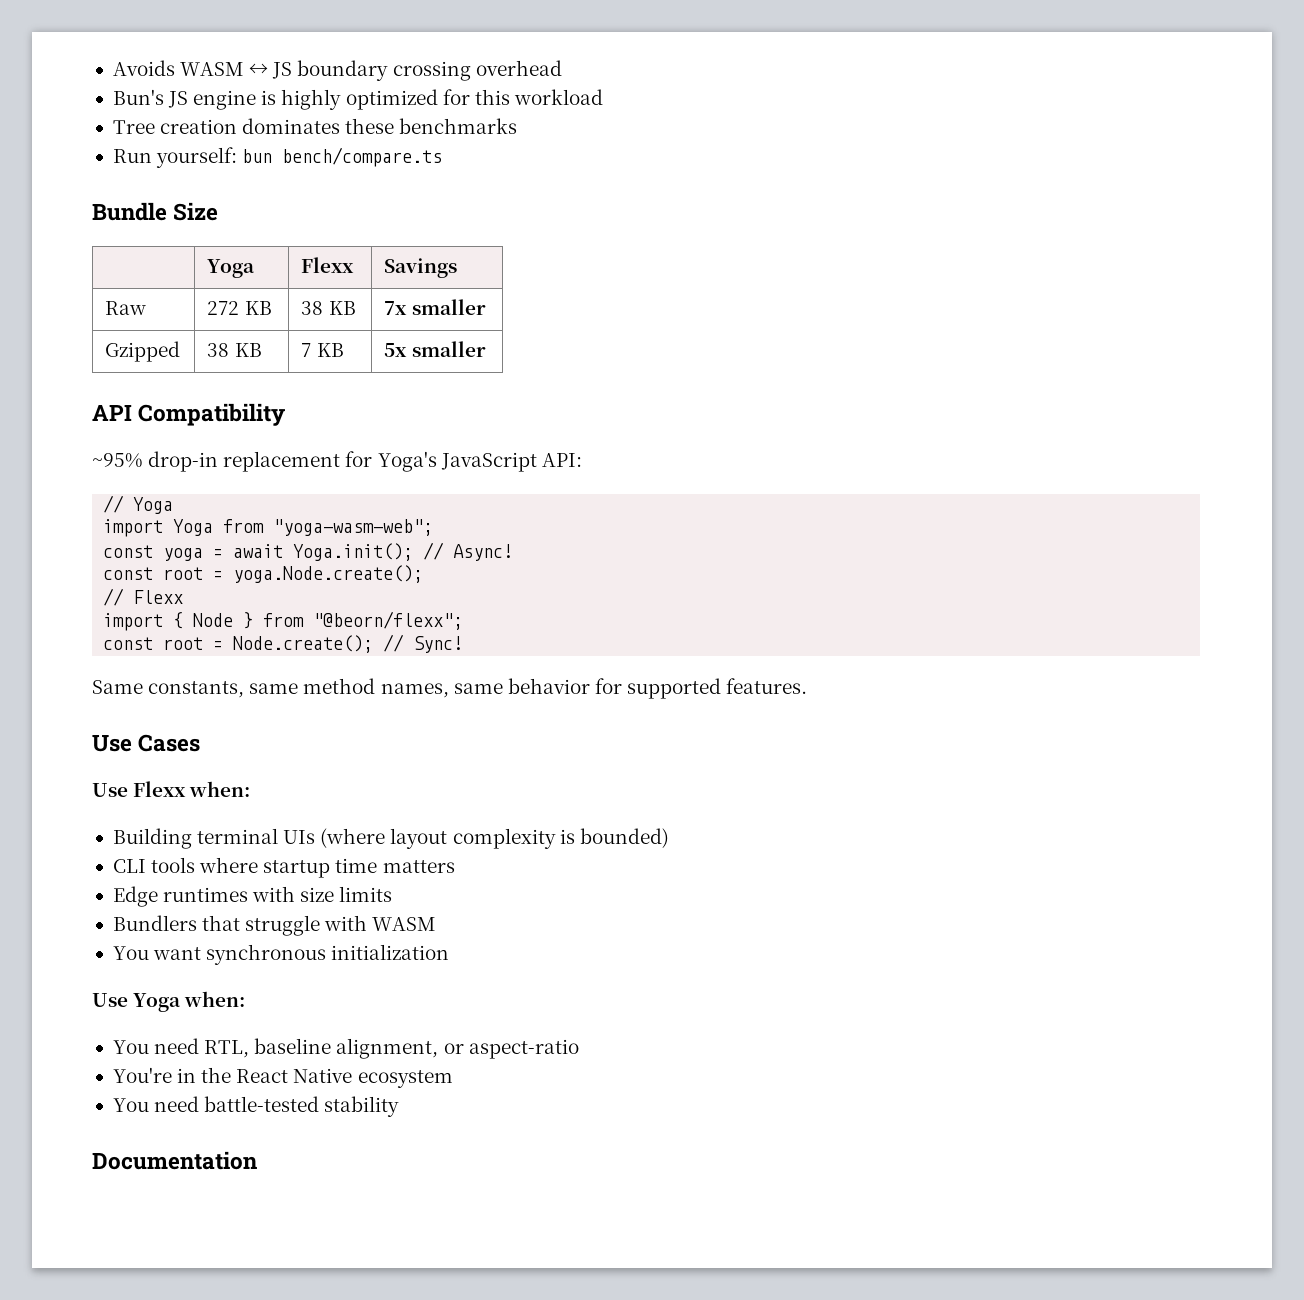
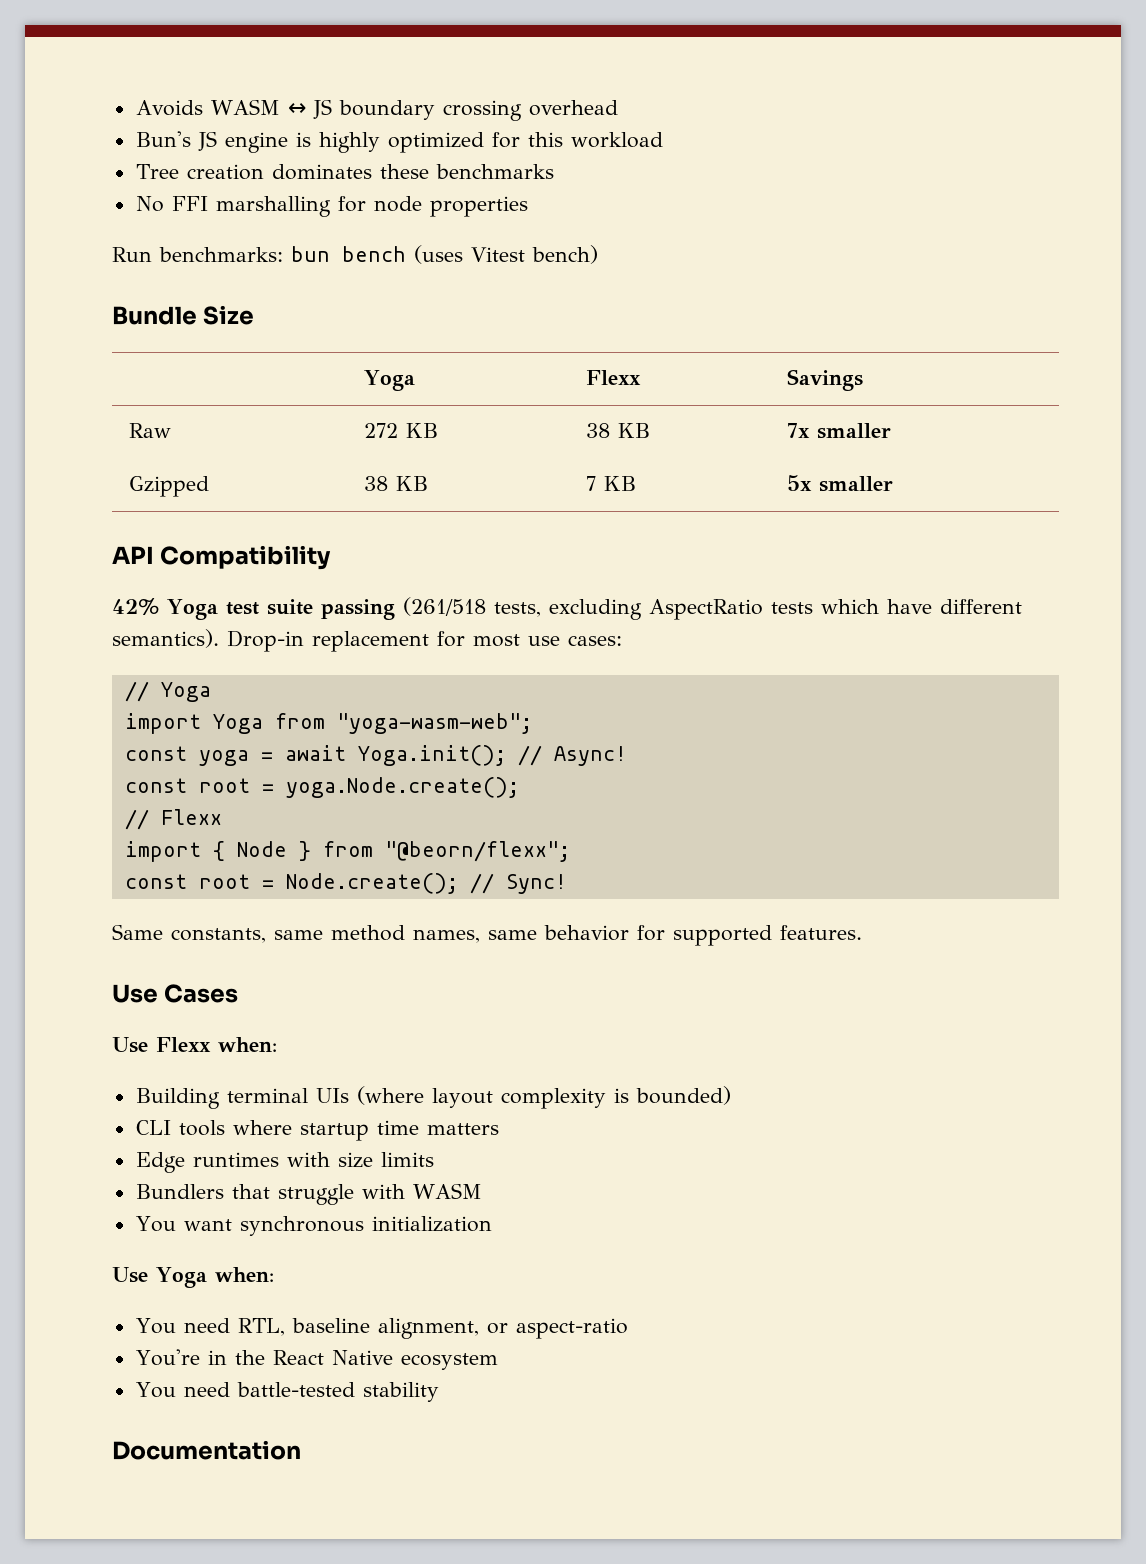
[112,147,443,168] Run yourself: bun bench/compare.ts -> [135,196,528,217] [112,245,598,264] No FFI marshalling for node properties // Run benchmarks: bun bench (uses Vitest bench)
[92,451,582,472] ~95% drop-in replacement for Yoga's JavaScript API: -> [112,597,1022,620] [112,629,622,652] 42% Yoga test suite passing (261/518 tests, excluding AspectRatio tests which have different semantics). Drop-in replacement for most use cases:

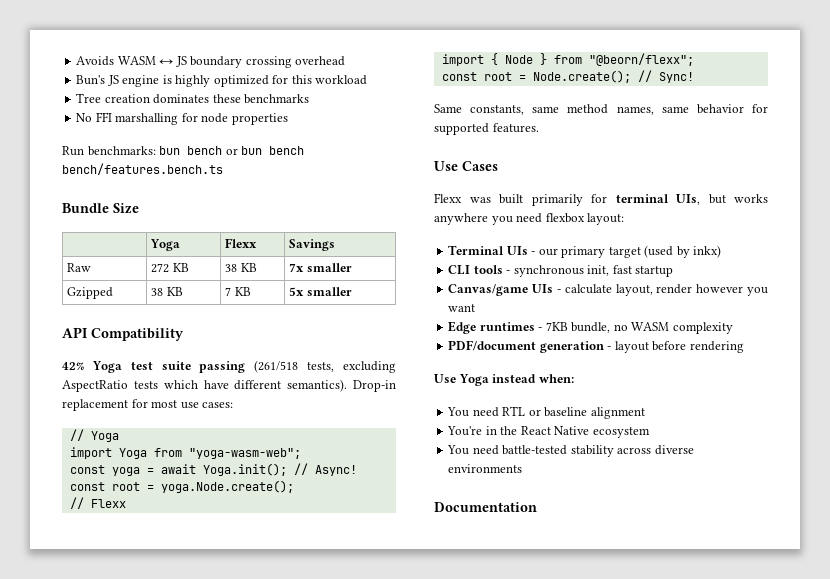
[414,245,598,264] (uses Vitest bench) -> [225,146,305,155] [62,163,223,175] or bun bench bench/features.bench.ts
[112,1037,277,1053] [135,1086,731,1109] [135,1120,499,1141] [135,1152,434,1173] [135,1183,482,1205] [135,1216,492,1236] Use Flexx when: // Building terminal UIs (where layout complexity is bounded) // CLI tools where startup time matters // Edge runtimes with size limits // Bundlers that struggle with WASM // You want synchronous initialization -> [434,193,768,206] [434,213,625,225] [448,245,722,258] [448,265,674,277] [448,284,768,296] [448,304,476,312] [448,321,733,334] [448,340,744,353] Flexx was built primarily for terminal UIs, but works anywhere you need flexbox layout: // Terminal UIs - our primary target (used by inkx) // CLI tools - synchronous init, fast startup // Canvas/game UIs - calculate layout, render however you want // Edge runtimes - 7KB bundle, no WASM complexity // PDF/document generation - layout before rendering
(207, 1277) none -> [492,374,537,383] instead
[237,1318,628,1339] RTL, baseline alignment, or aspect-ratio -> [502,406,645,419] RTL or baseline alignment
(439, 1392) none -> [617,445,694,455] [448,464,523,473] across diverse environments

